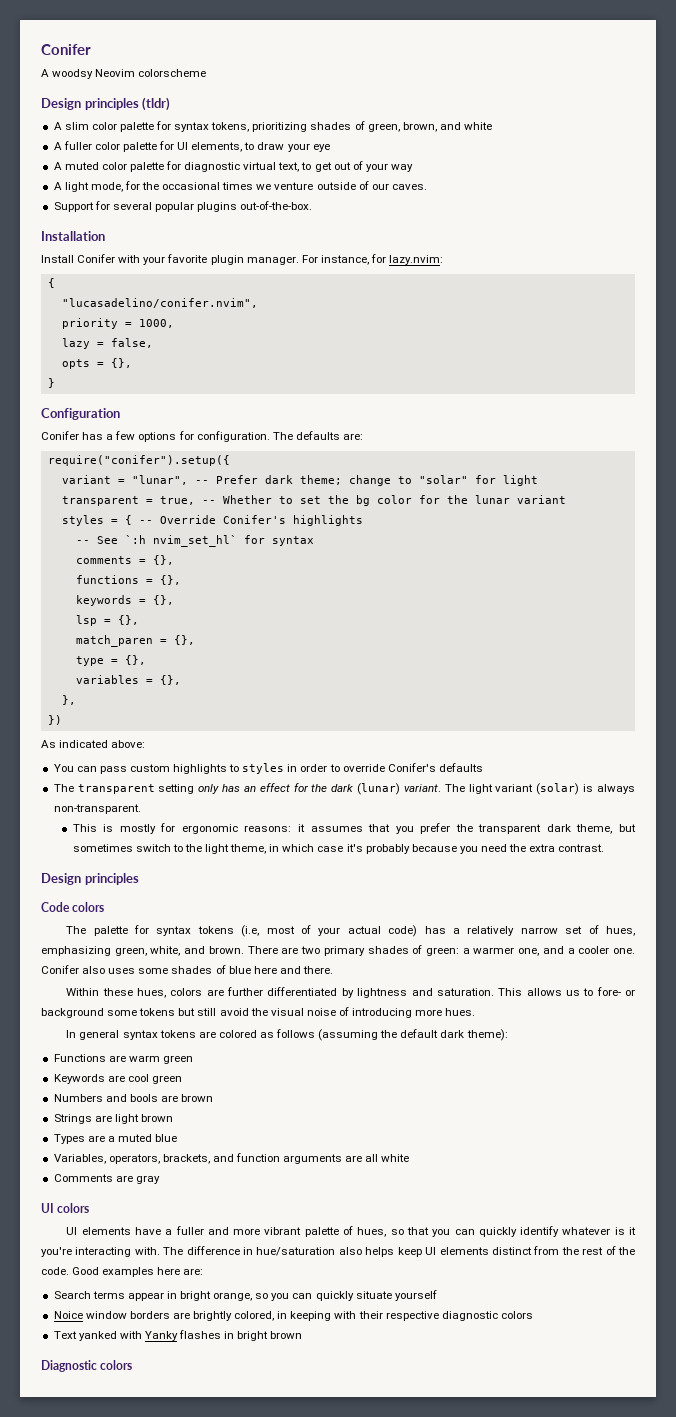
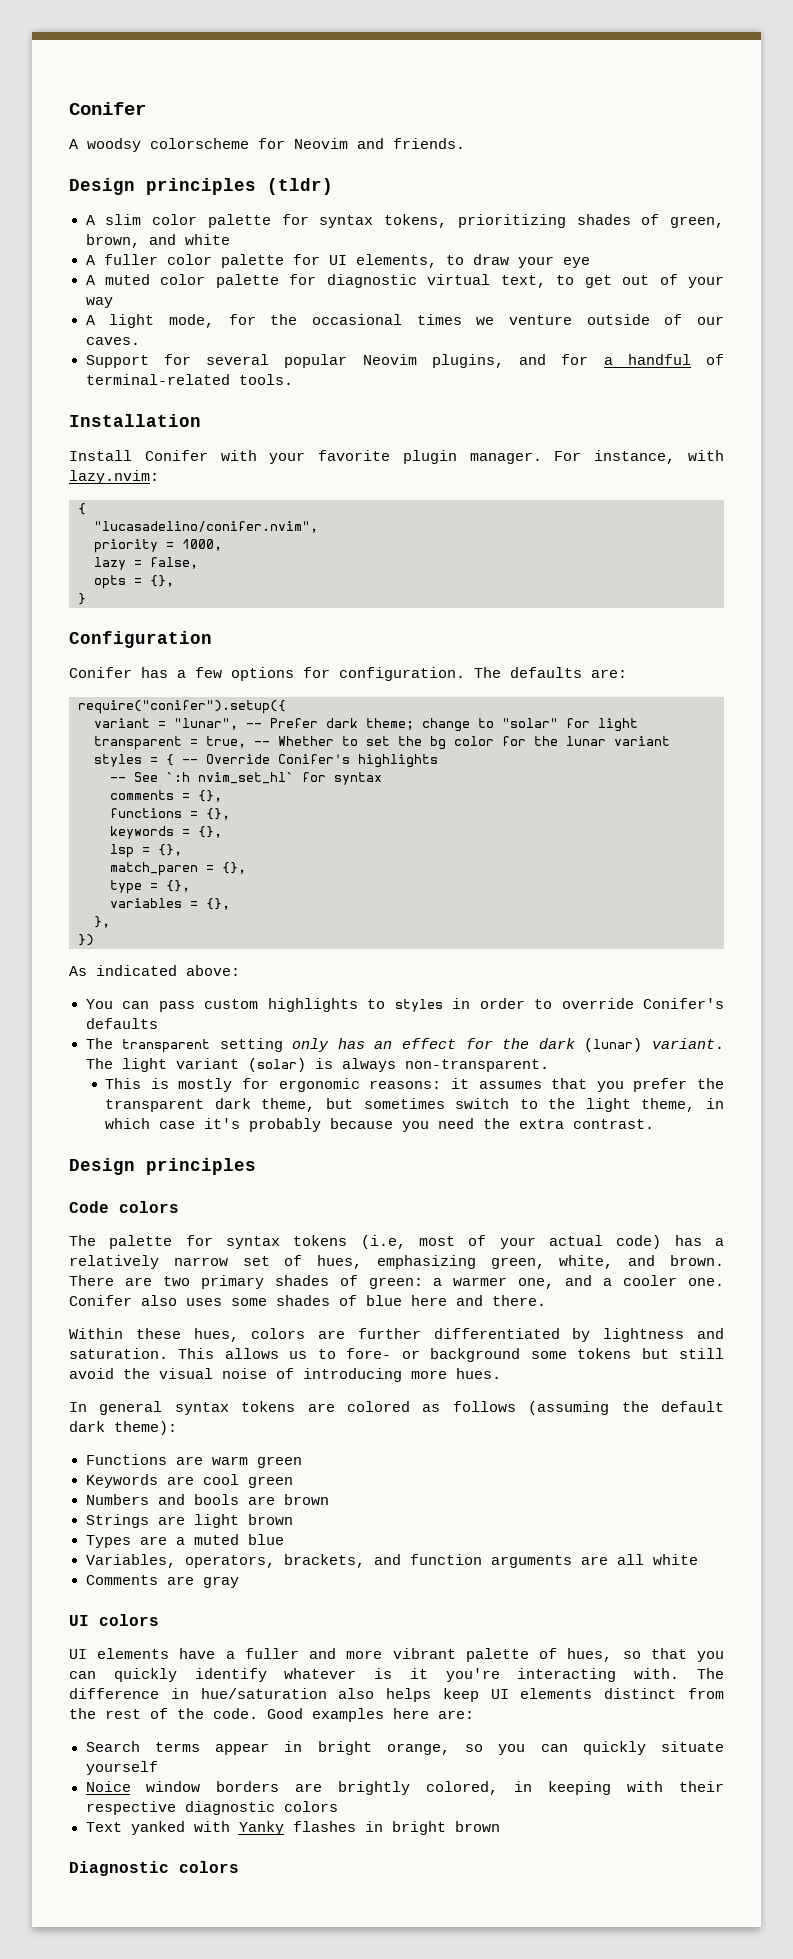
[95,69,207,77] Neovim colorscheme -> [150,138,465,149] colorscheme for Neovim and friends.
[197,201,313,212] plugins out-of-the-box. -> [362,354,724,368] [85,374,293,385] Neovim plugins, and for a handful of terminal-related tools.
[370,254,386,263] for -> [688,450,724,461] with

